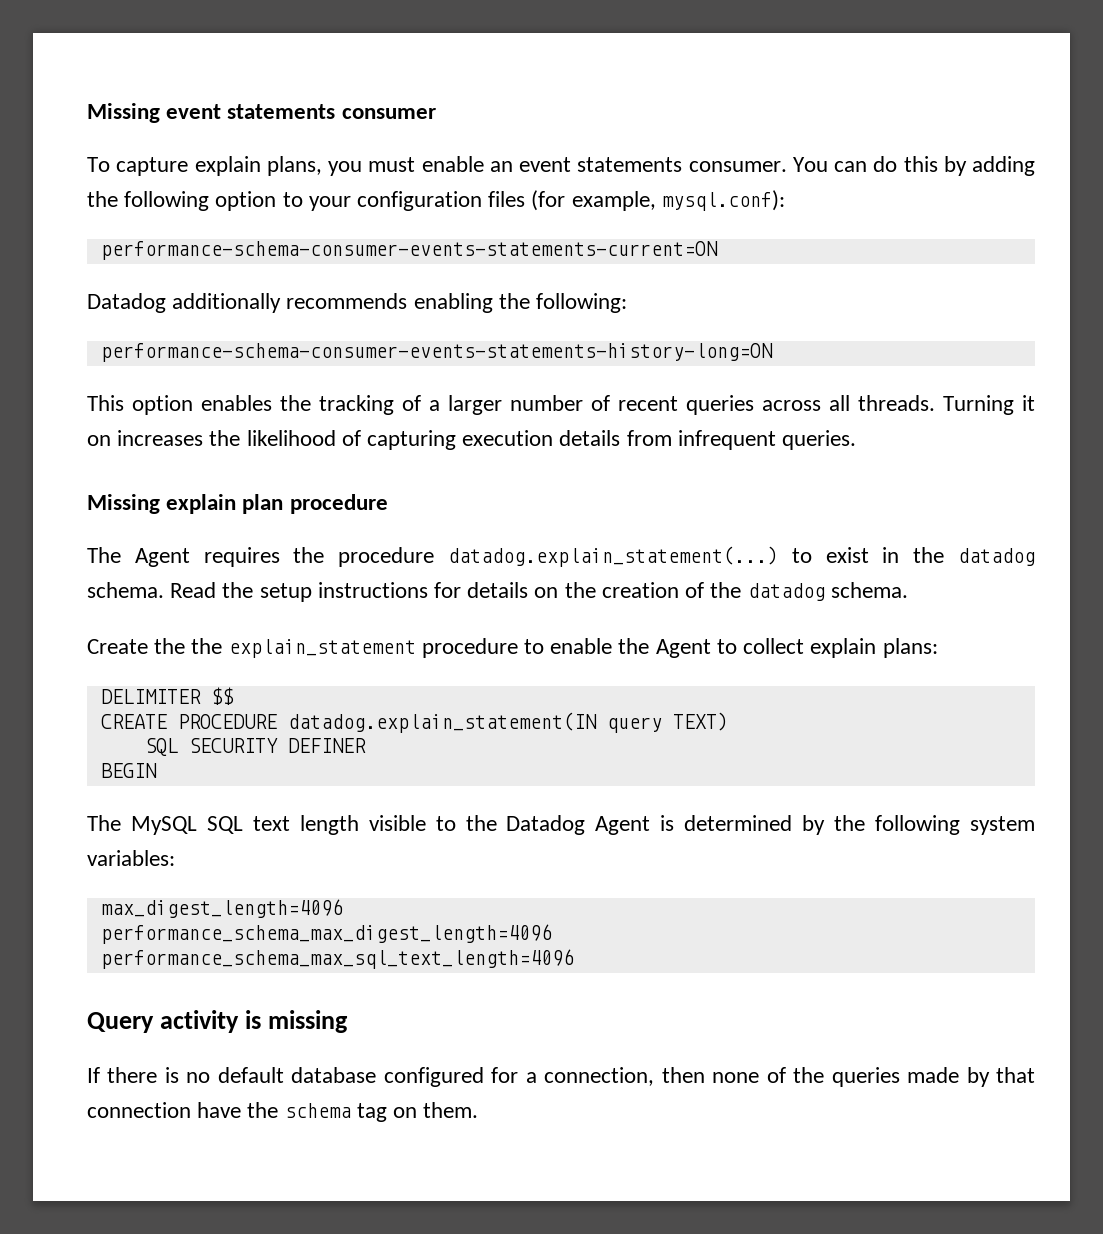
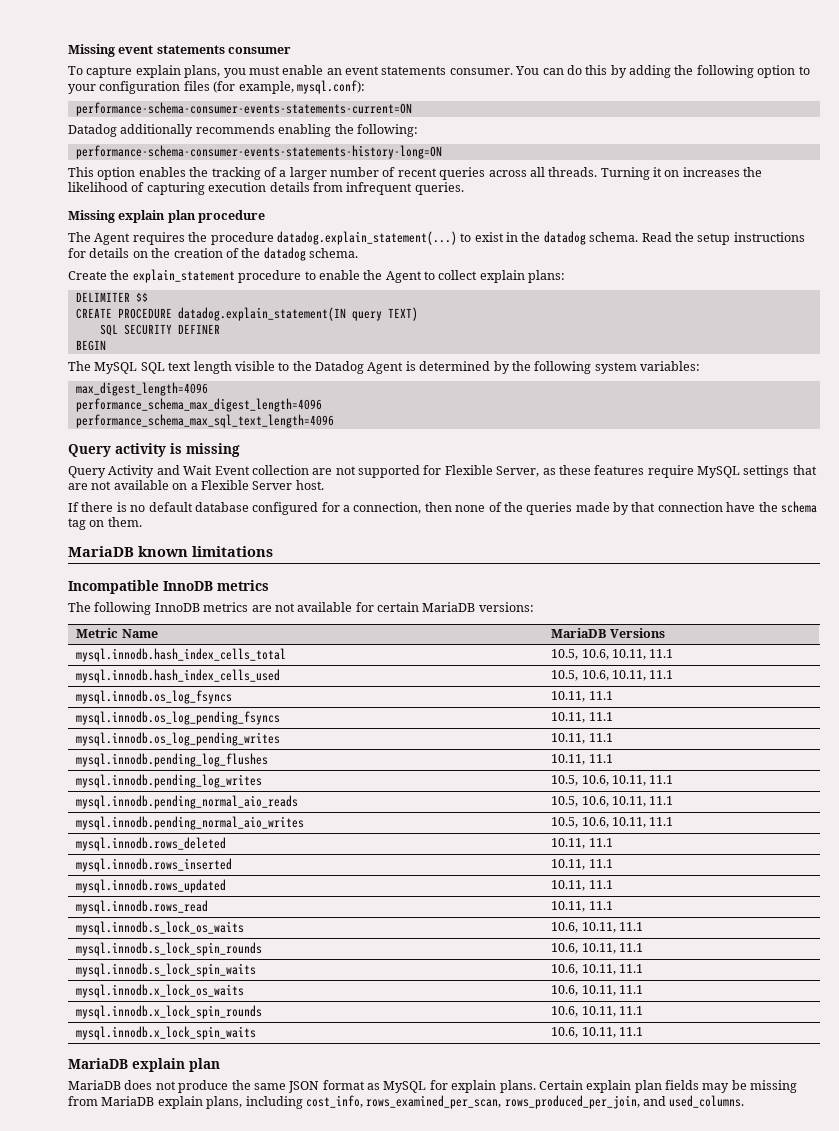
[191,638,223,654] the -> (130, 275) none
(349, 1021) none -> [68,465,817,478] [68,480,324,490] // Query Activity and Wait Event collection are not supported for Flexible Server, as these features require MySQL settings that are not available on a Flexible Server host.
(479, 1110) none -> [68,546,273,557] [68,580,269,594] [68,602,534,615] [76,628,158,638] [551,628,665,638] [76,648,287,662] [551,649,674,660] [76,669,281,683] [551,670,674,681] [76,690,233,704] [551,691,613,702] [76,711,281,725] [551,712,613,723] [76,732,281,746] [551,733,613,744] [76,753,269,767] [551,754,613,765] [76,774,263,788] [551,775,674,786] [76,795,299,809] [551,796,674,807] [76,816,305,830] [551,817,674,828] [76,837,227,851] [551,838,613,849] [76,858,233,872] [551,859,613,870] [76,879,227,893] [551,880,613,891] [76,900,209,914] [551,901,613,912] [76,921,245,935] [551,922,643,933] [76,942,263,956] [551,943,643,954] [76,963,257,977] [551,964,643,975] [76,984,245,998] [551,985,643,996] [76,1005,263,1019] [551,1006,643,1017] [76,1026,257,1040] [551,1027,643,1038] [68,1058,220,1072] [68,1080,798,1093] [68,1095,745,1109] // MariaDB known limitations // Incompatible InnoDB metrics // The following InnoDB metrics are not available for certain MariaDB versions: // Metric Name | MariaDB Versions // mysql.innodb.hash_index_cells_total | 10.5, 10.6, 10.11, 11.1 // mysql.innodb.hash_index_cells_used | 10.5, 10.6, 10.11, 11.1 // mysql.innodb.os_log_fsyncs | 10.11, 11.1 // mysql.innodb.os_log_pending_fsyncs | 10.11, 11.1 // mysql.innodb.os_log_pending_writes | 10.11, 11.1 // mysql.innodb.pending_log_flushes | 10.11, 11.1 // mysql.innodb.pending_log_writes | 10.5, 10.6, 10.11, 11.1 // mysql.innodb.pending_normal_aio_reads | 10.5, 10.6, 10.11, 11.1 // mysql.innodb.pending_normal_aio_writes | 10.5, 10.6, 10.11, 11.1 // mysql.innodb.rows_deleted | 10.11, 11.1 // mysql.innodb.rows_inserted | 10.11, 11.1 // mysql.innodb.rows_updated | 10.11, 11.1 // mysql.innodb.rows_read | 10.11, 11.1 // mysql.innodb.s_lock_os_waits | 10.6, 10.11, 11.1 // mysql.innodb.s_lock_spin_rounds | 10.6, 10.11, 11.1 // mysql.innodb.s_lock_spin_waits | 10.6, 10.11, 11.1 // mysql.innodb.x_lock_os_waits | 10.6, 10.11, 11.1 // mysql.innodb.x_lock_spin_rounds | 10.6, 10.11, 11.1 // mysql.innodb.x_lock_spin_waits | 10.6, 10.11, 11.1 // MariaDB explain plan // MariaDB does not produce the same JSON format as MySQL for explain plans. Certain explain plan fields may be missing from MariaDB explain plans, including cost_info, rows_examined_per_scan, rows_produced_per_join, and used_columns.

